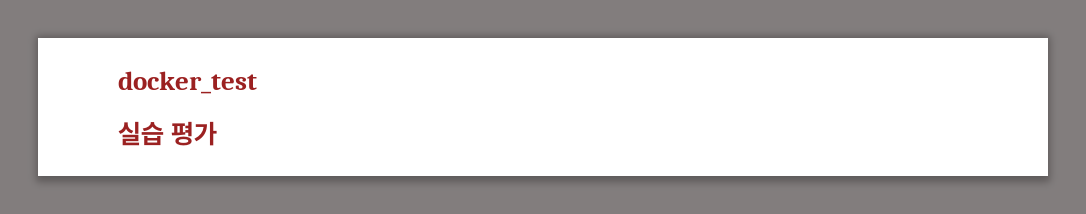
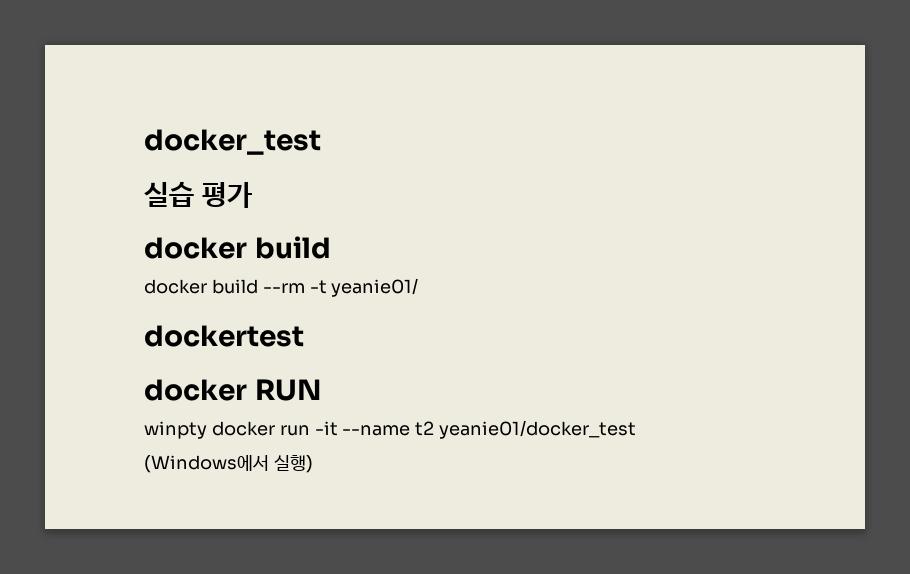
(218, 133) none -> [144,236,331,259] [144,278,419,297] [144,325,304,347] [144,379,322,401] [144,420,637,439] [144,455,313,473] // docker build // docker build --rm -t yeanie01/ // dockertest // docker RUN // winpty docker run -it --name t2 yeanie01/docker_test // (Windows에서 실행)

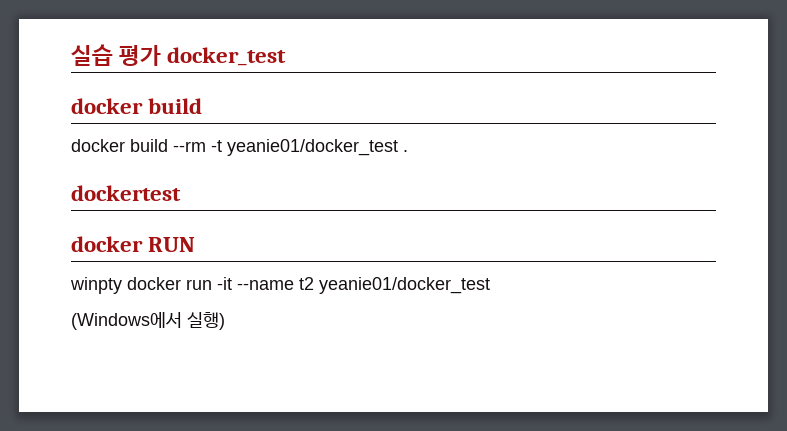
[144,129,321,155] docker_test // -> (71, 55) none
(252, 195) none -> [167,47,287,66] docker_test
[331,278,419,297] yeanie01/ -> [227,139,408,156] yeanie01/docker_test .

